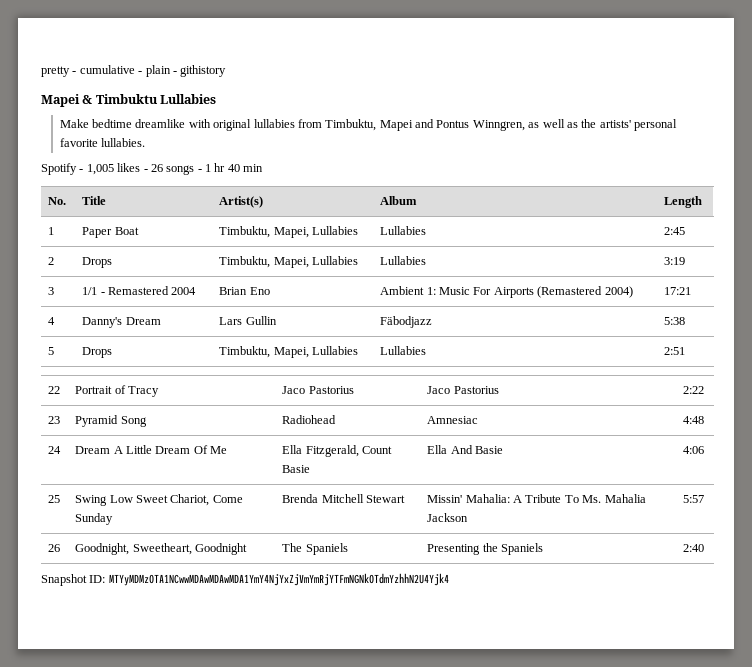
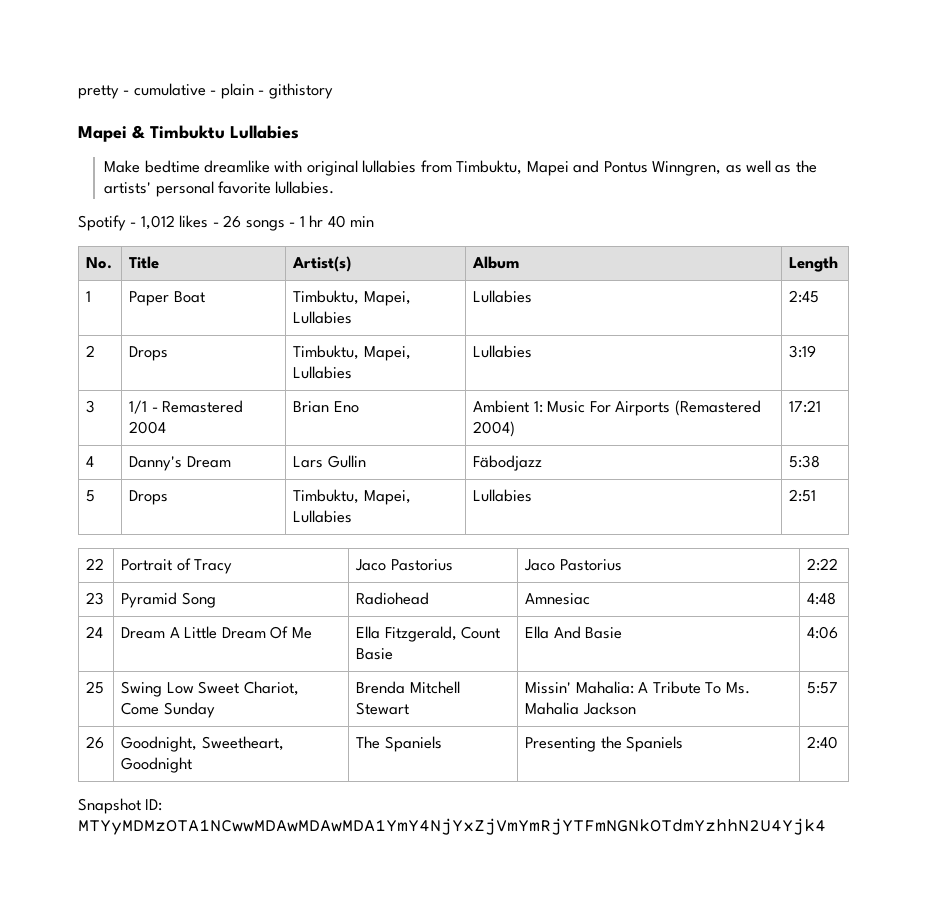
[86,164,114,175] 1,005 -> [140,215,175,230] 1,012

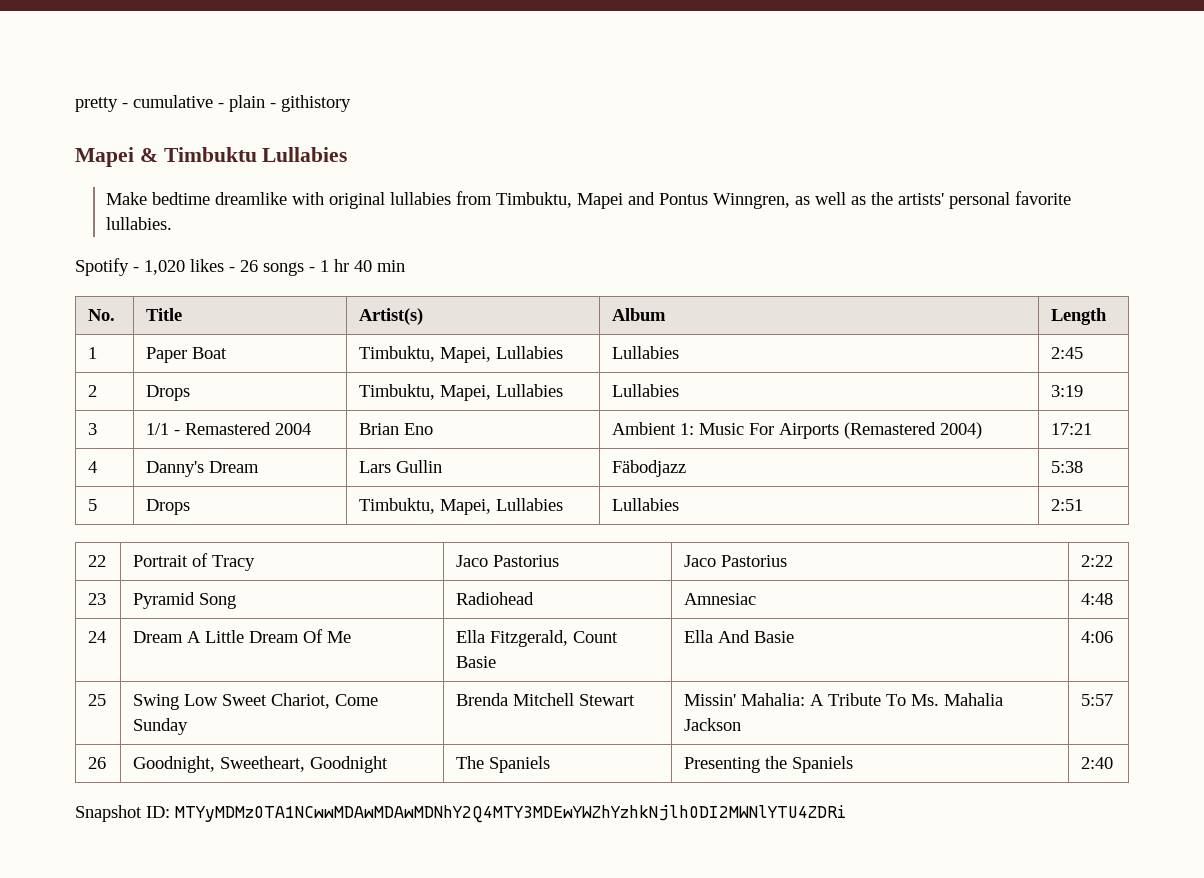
[140,215,175,230] 1,012 -> [144,260,185,275] 1,020
[78,818,826,835] MTYyMDMzOTA1NCwwMDAwMDAwMDA1YmY4NjYxZjVmYmRjYTFmNGNkOTdmYzhhN2U4Yjk4 -> [175,805,846,823] MTYyMDMzOTA1NCwwMDAwMDAwMDNhY2Q4MTY3MDEwYWZhYzhkNjlhODI2MWNlYTU4ZDRi

